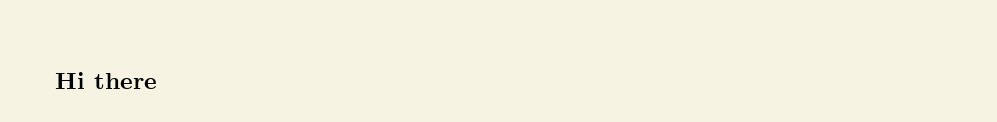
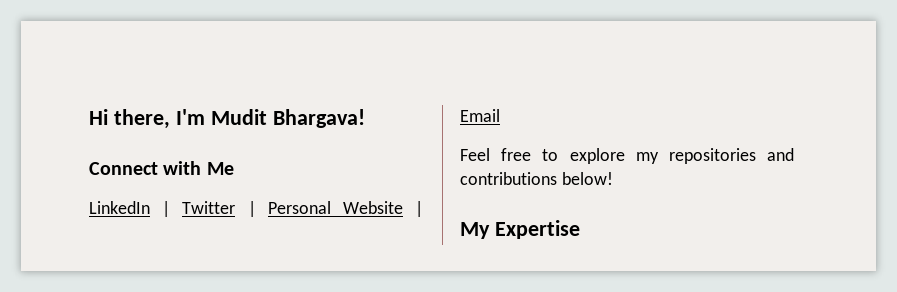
[94,73,157,89] there -> [113,109,365,129] [89,161,234,175] [89,201,423,217] [460,109,500,122] [460,148,794,164] [460,172,613,185] [460,220,580,239] there, I'm Mudit Bhargava! // Connect with Me // LinkedIn | Twitter | Personal Website | Email // Feel free to explore my repositories and contributions below! // My Expertise

